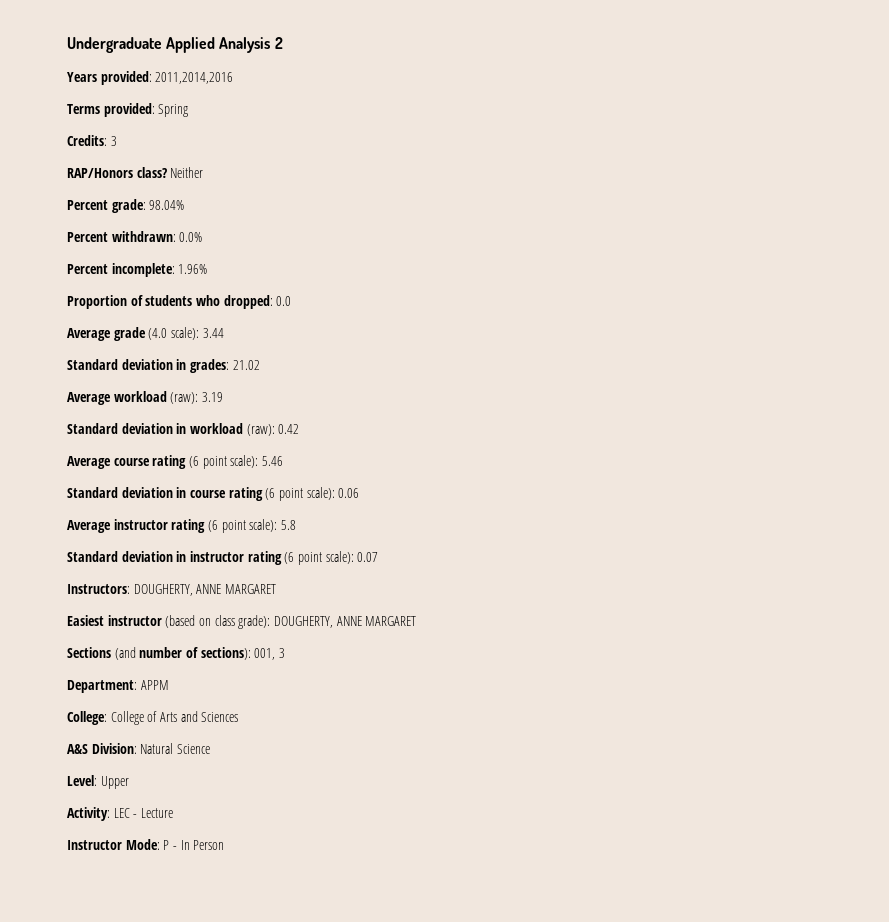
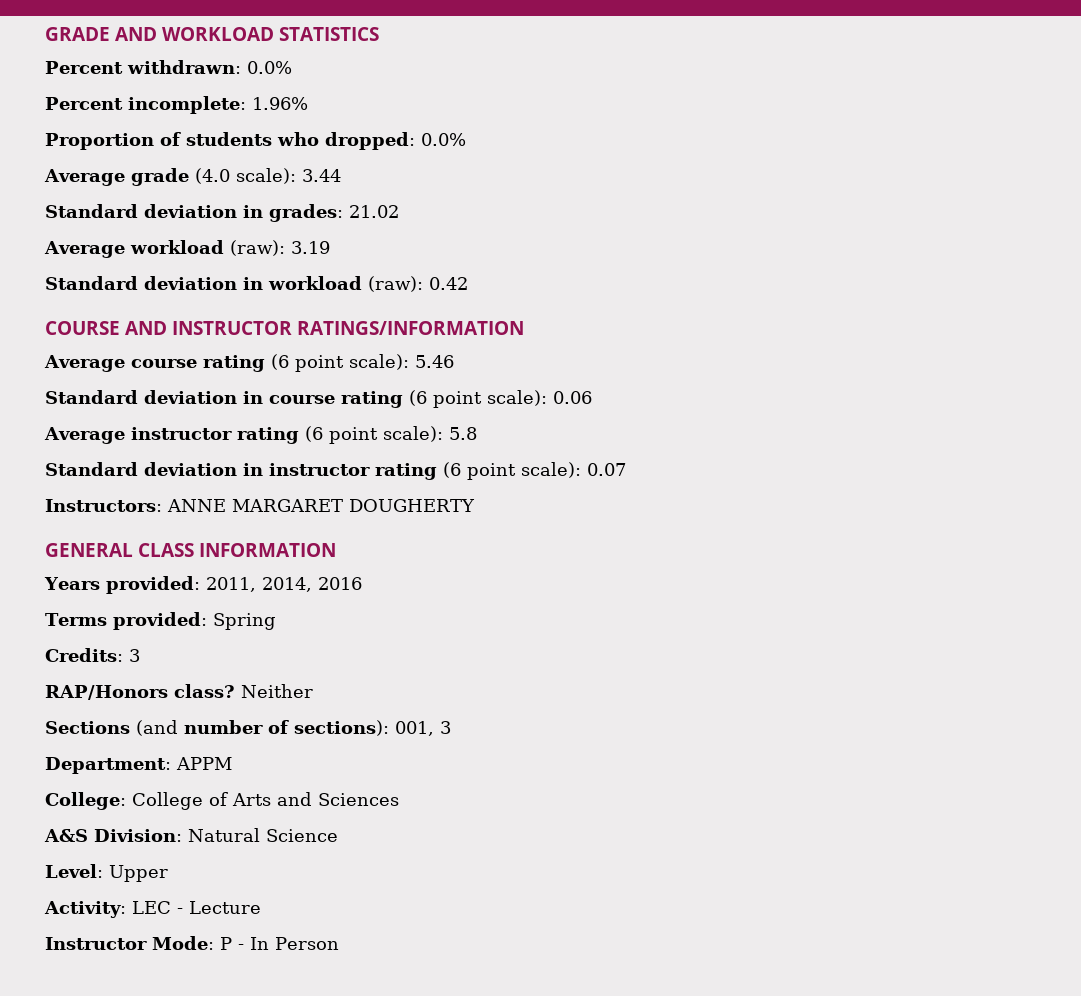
[67,37,283,53] [67,71,234,85] [67,103,189,117] [67,135,117,146] [67,167,204,178] [67,199,185,213] Undergraduate Applied Analysis 2 // Years provided: 2011,2014,2016 // Terms provided: Spring // Credits: 3 // RAP/Honors class? Neither // Percent grade: 98.04% -> [45,27,379,41] GRADE AND WORKLOAD STATISTICS
[276,296,292,306] 0.0 -> [421,133,466,146] 0.0%
(300, 429) none -> [45,321,524,335] // COURSE AND INSTRUCTOR RATINGS/INFORMATION
[133,584,276,596] [67,615,417,629] DOUGHERTY, ANNE MARGARET // Easiest instructor (based on class grade): DOUGHERTY, ANNE MARGARET -> [167,499,475,512] [45,543,336,557] [44,576,362,594] [45,612,276,630] [45,648,140,662] [45,684,313,700] ANNE MARGARET DOUGHERTY // GENERAL CLASS INFORMATION // Years provided: 2011, 2014, 2016 // Terms provided: Spring // Credits: 3 // RAP/Honors class? Neither

